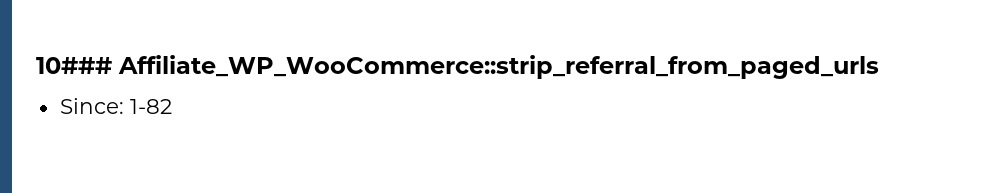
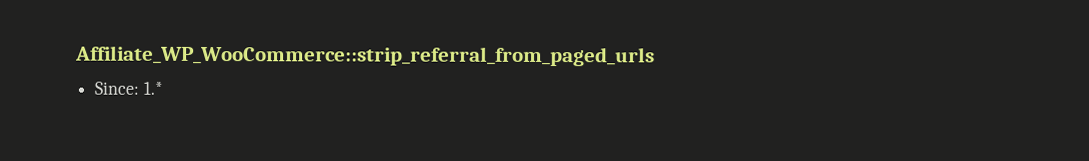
[36,57,112,74] 10### -> (75, 56) none
[129,99,172,114] 1-82 -> [142,81,163,95] 1.*

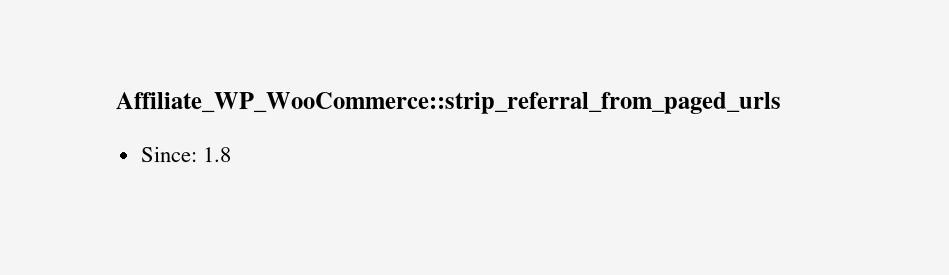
[142,81,163,95] 1.* -> [202,147,232,163] 1.8

